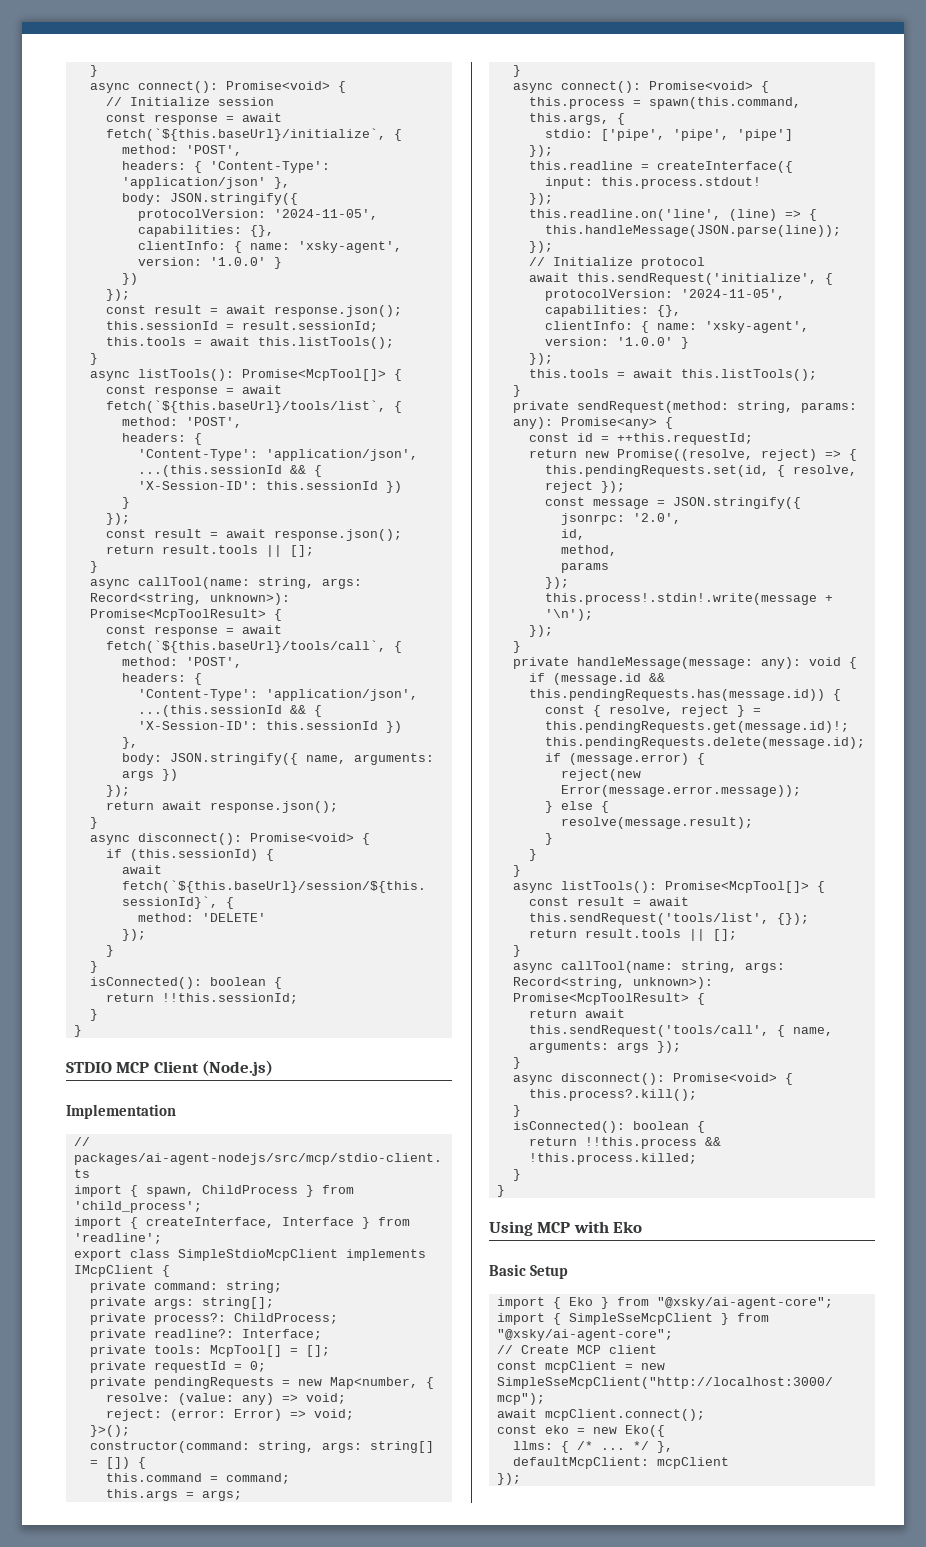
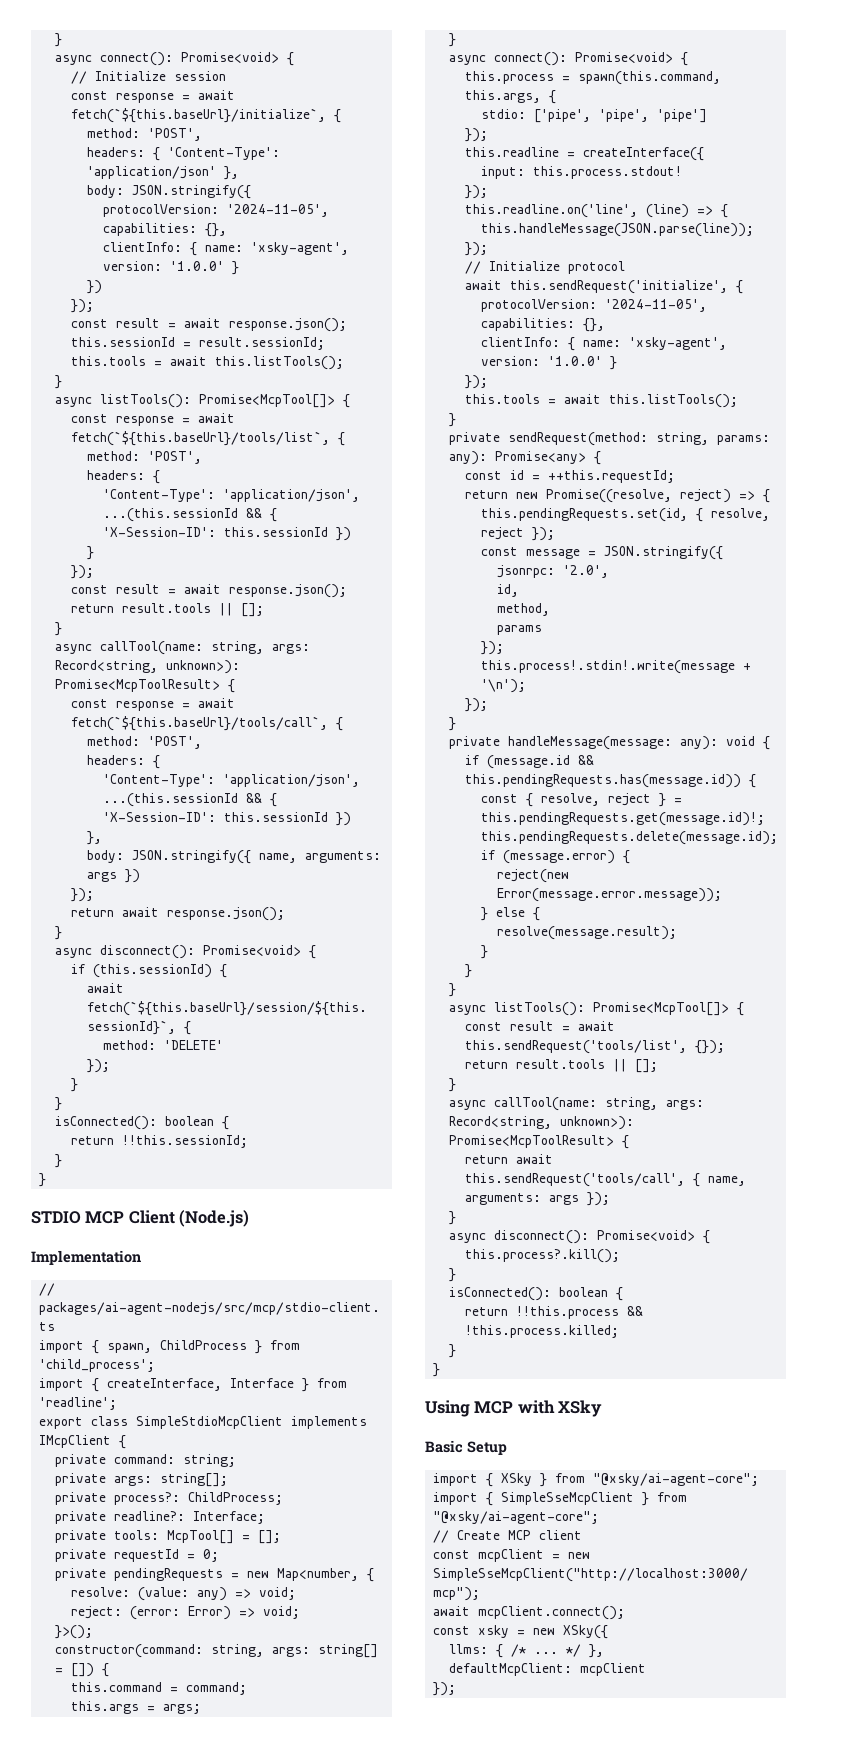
[613,1221,643,1233] Eko -> [558,1400,603,1417] XSky
[568,1297,593,1306] Eko -> [500,1473,532,1486] XSky
[544,1425,665,1437] eko = new Eko({ -> [477,1625,608,1639] xsky = new XSky({

